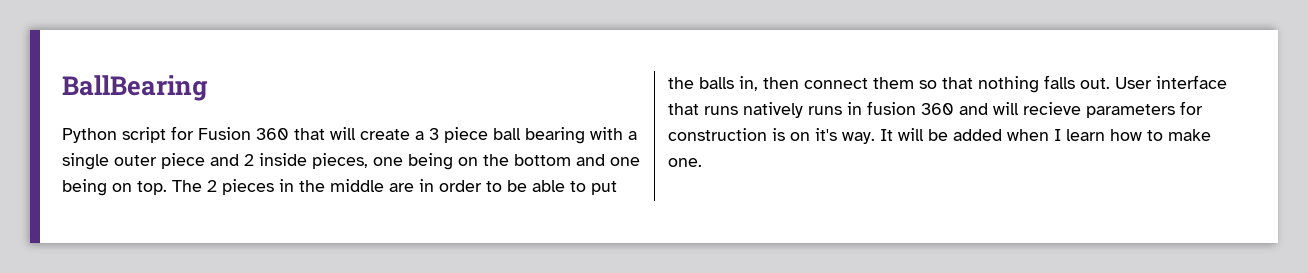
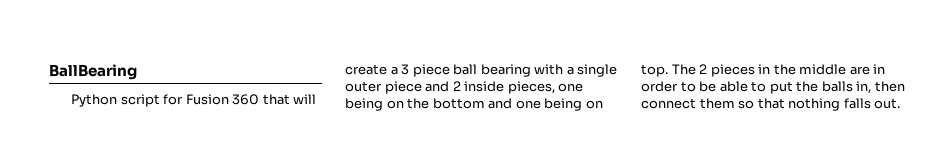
[1115,75,1227,89] [668,101,1203,118] [668,128,1211,144] [668,158,702,167] User interface that runs natively runs in fusion 360 and will recieve parameters for construction is on it's way. It will be added when I learn how to make one. -> (901, 103) none

